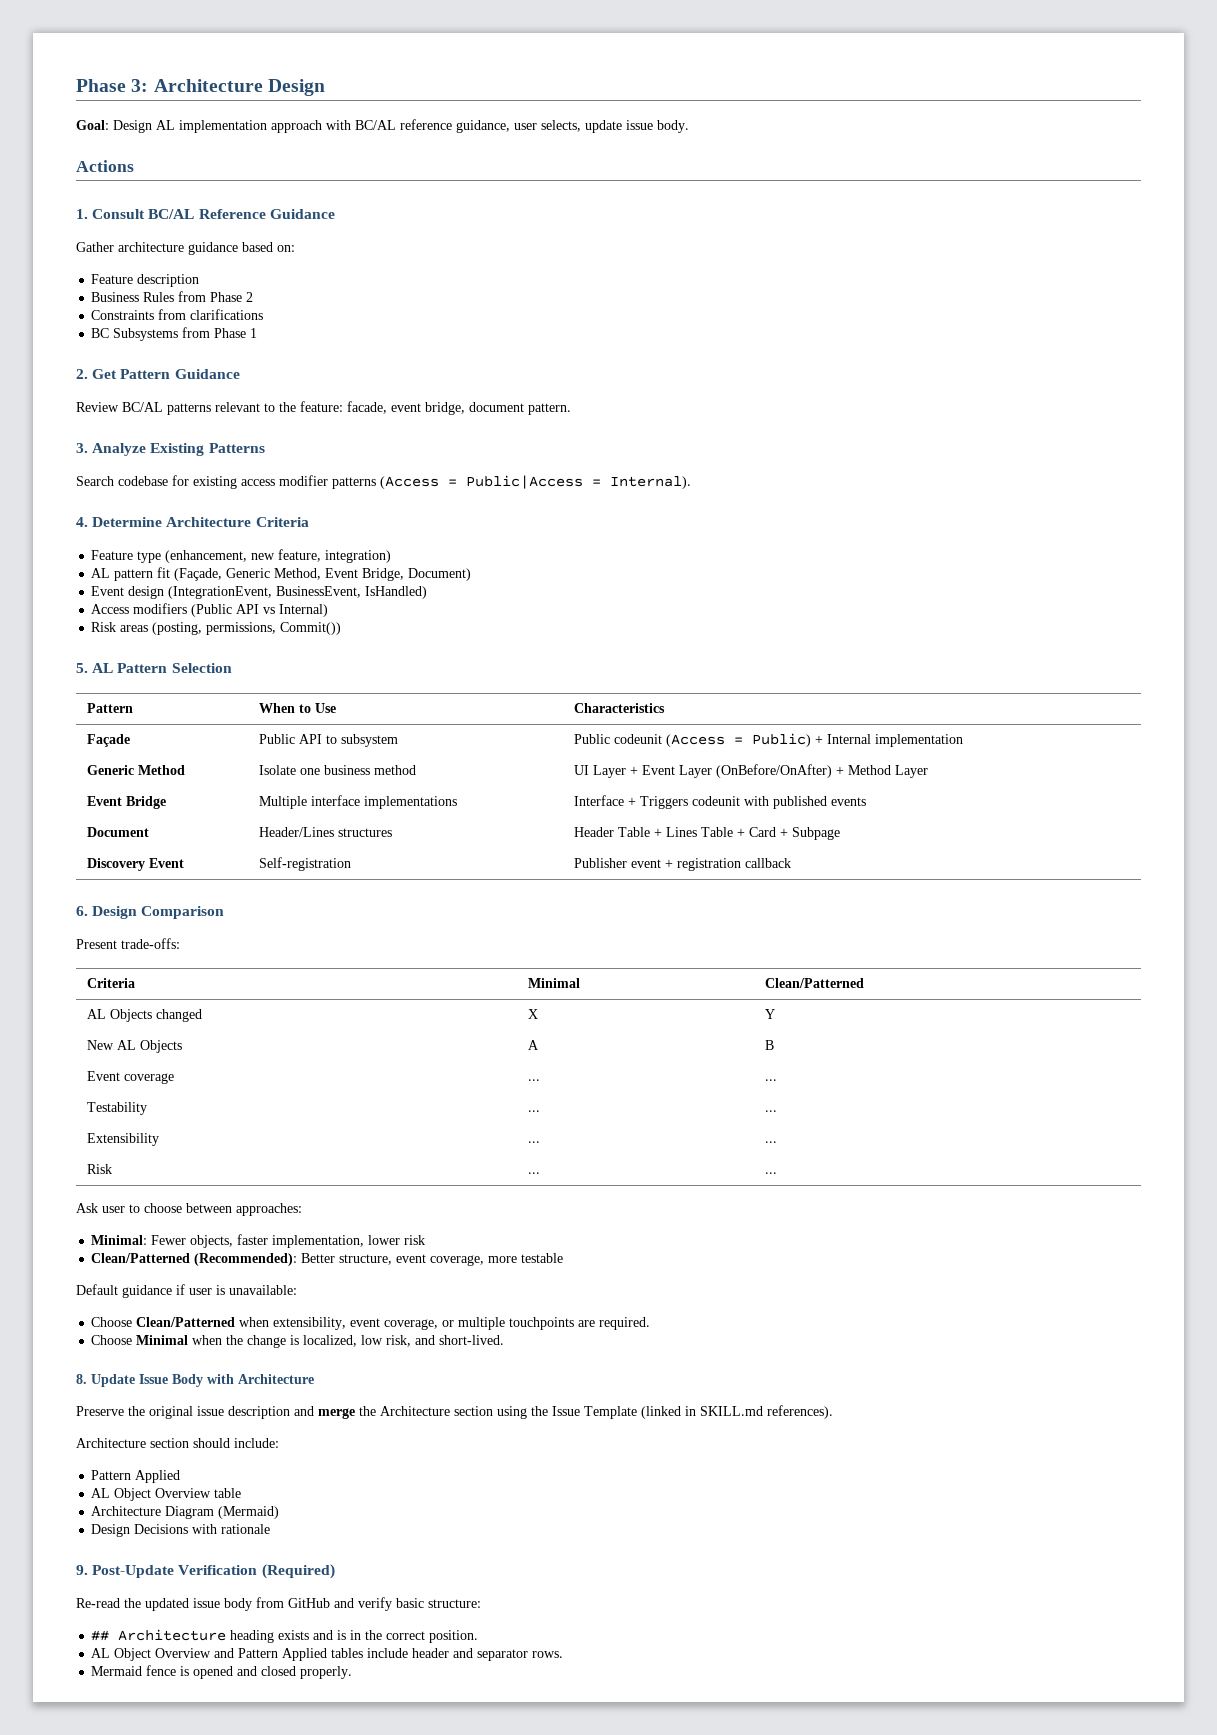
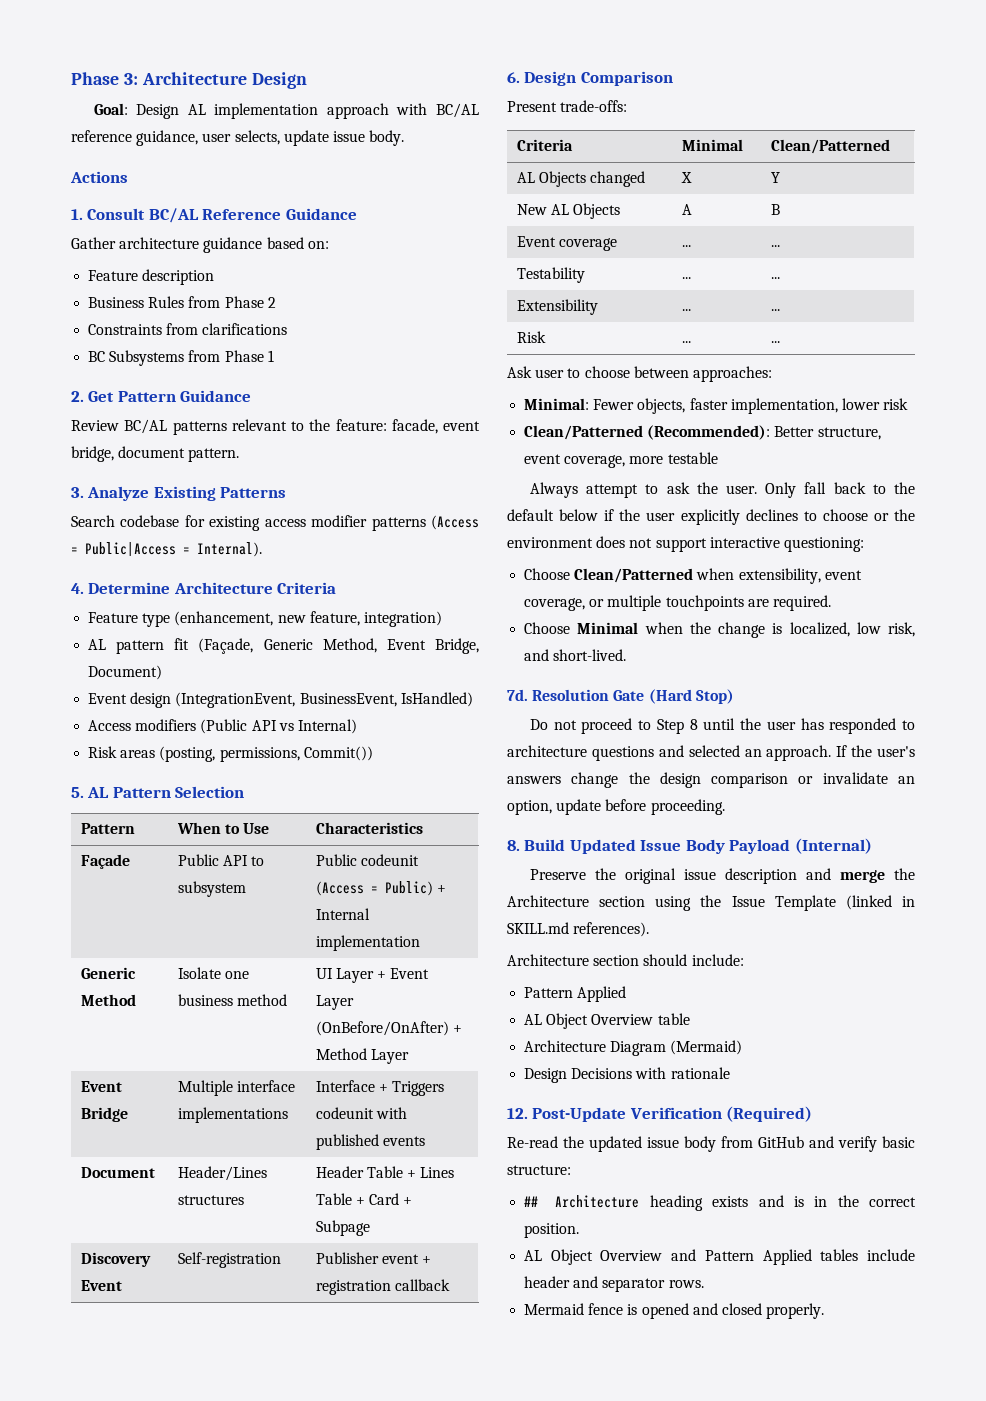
[76,1284,297,1298] Default guidance if user is unavailable: -> [529,482,915,498] [507,509,915,525] [507,536,864,552] Always attempt to ask the user. Only fall back to the default below if the user explicitly declines to choose or the environment does not support interactive questioning:
[76,1374,314,1387] 8. Update Issue Body with Architecture -> [507,689,734,704] [529,718,915,734] [507,745,915,761] [507,772,915,788] [507,799,725,815] [507,838,872,854] 7d. Resolution Gate (Hard Stop) // Do not proceed to Step 8 until the user has responded to architecture questions and selected an approach. If the user's answers change the design comparison or invalidate an option, update before proceeding. // 8. Build Updated Issue Body Payload (Internal)
[76,1565,88,1575] 9. -> [507,1108,528,1119] 12.

